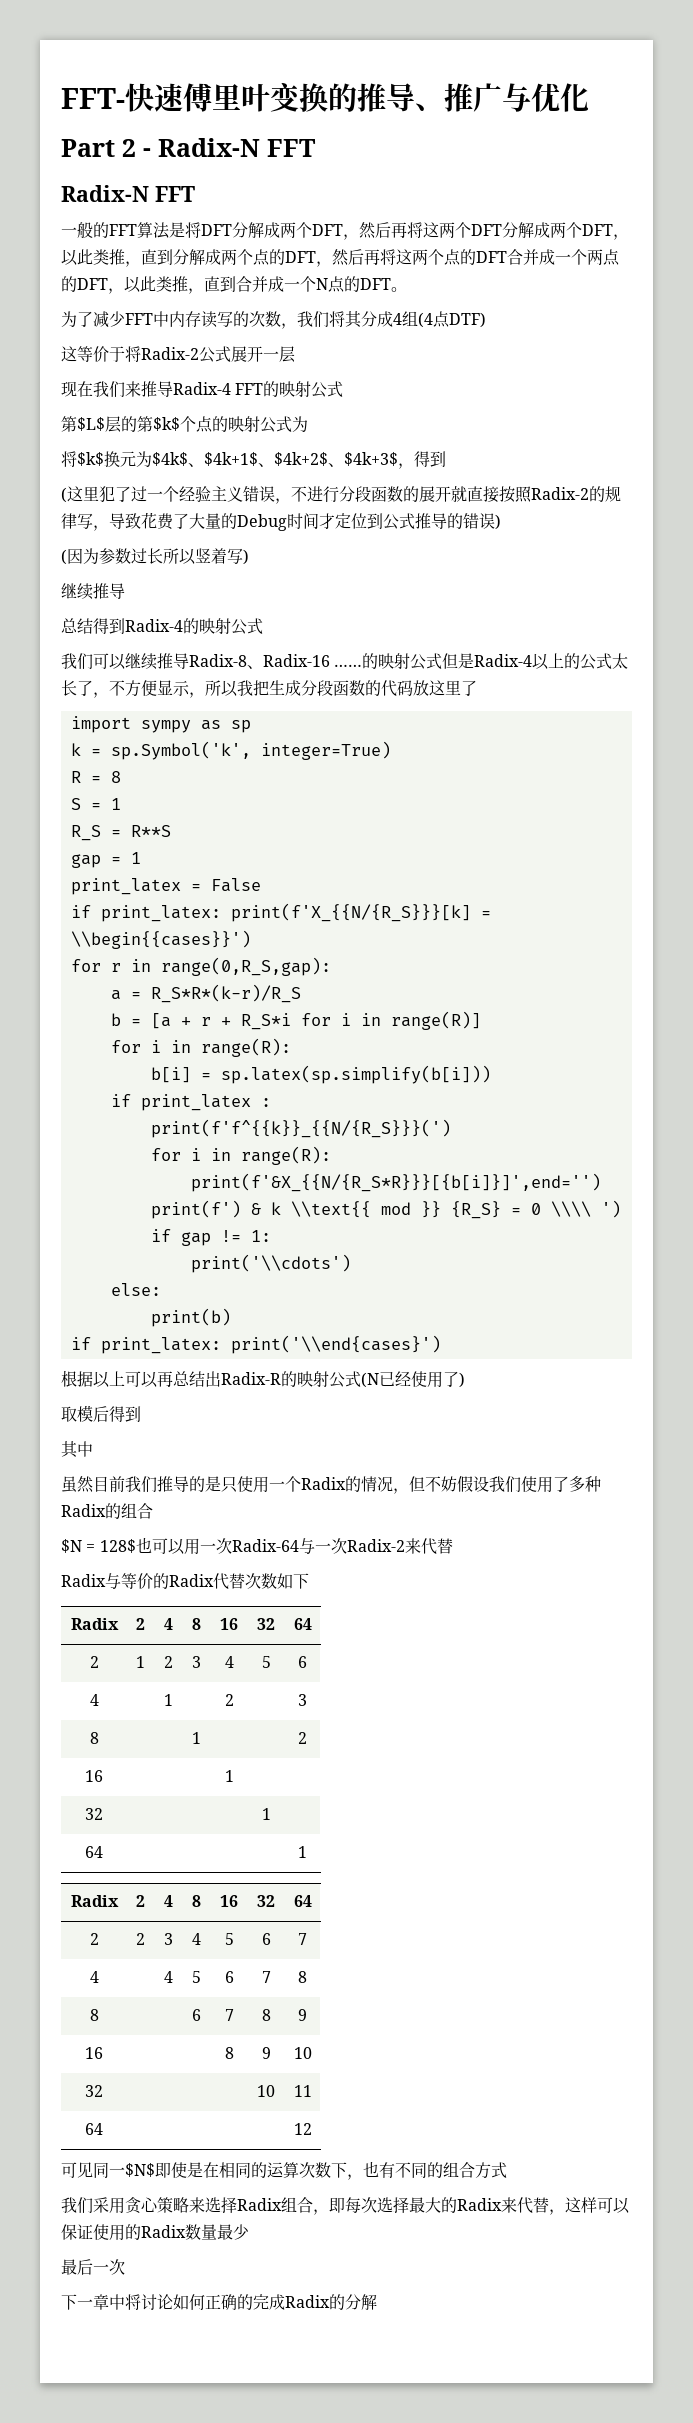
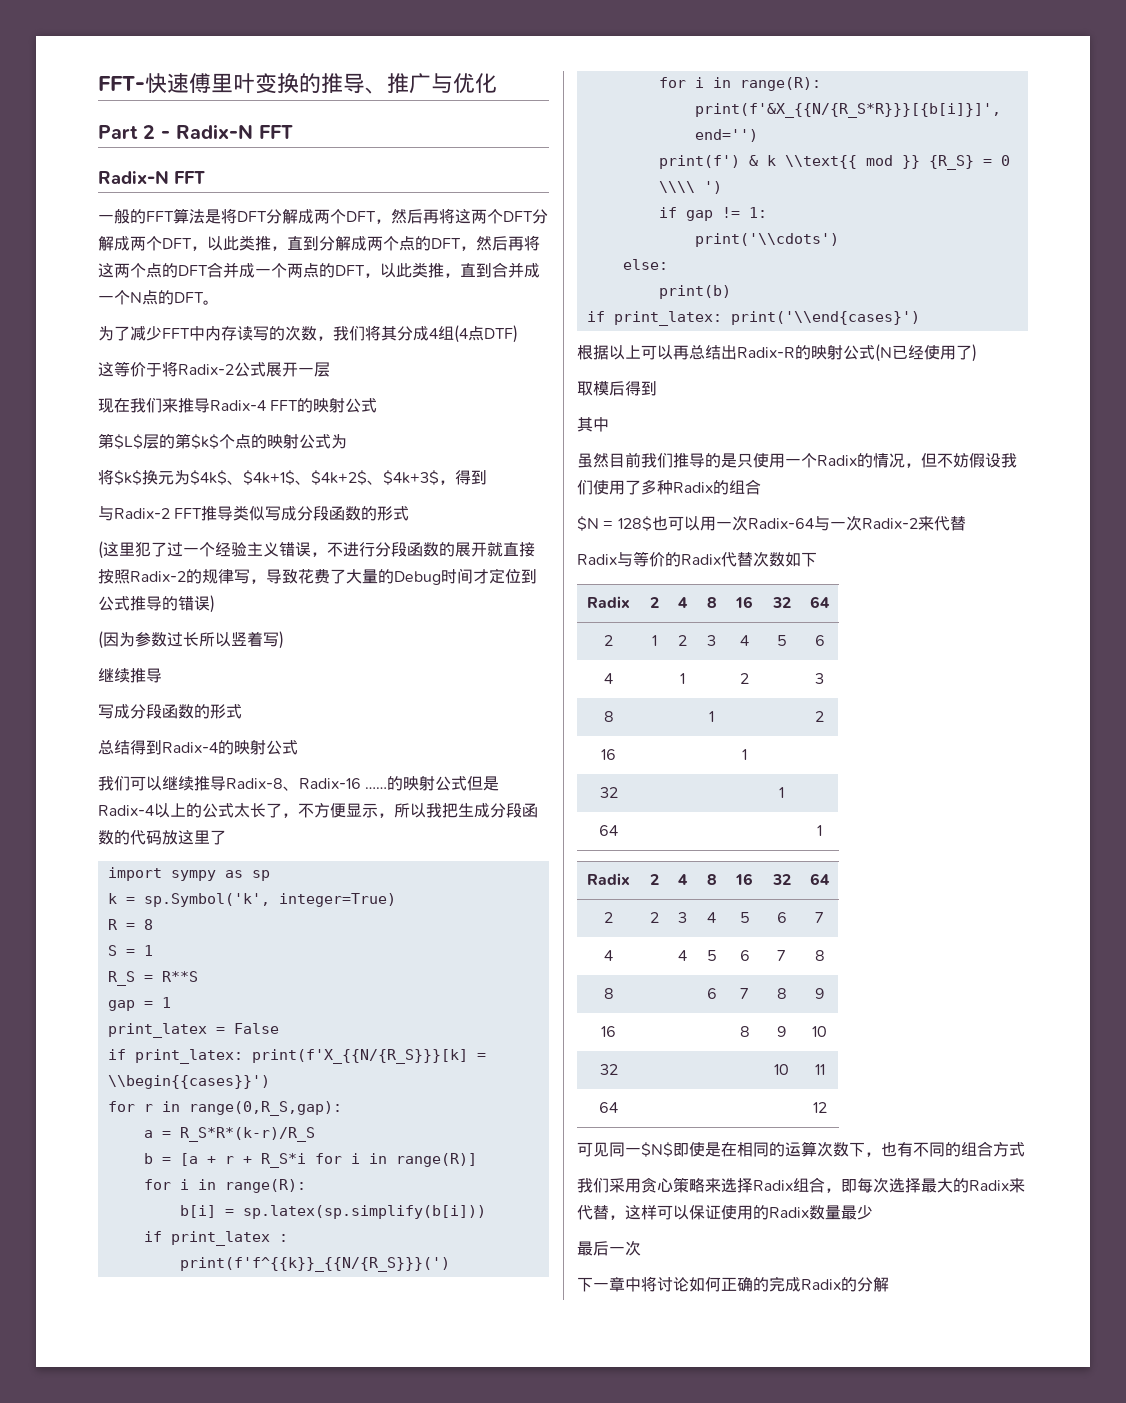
(446, 459) none -> [98,505,410,521] // 与Radix-2 FFT推导类似写成分段函数的形式
(125, 591) none -> [98,704,242,719] // 写成分段函数的形式

